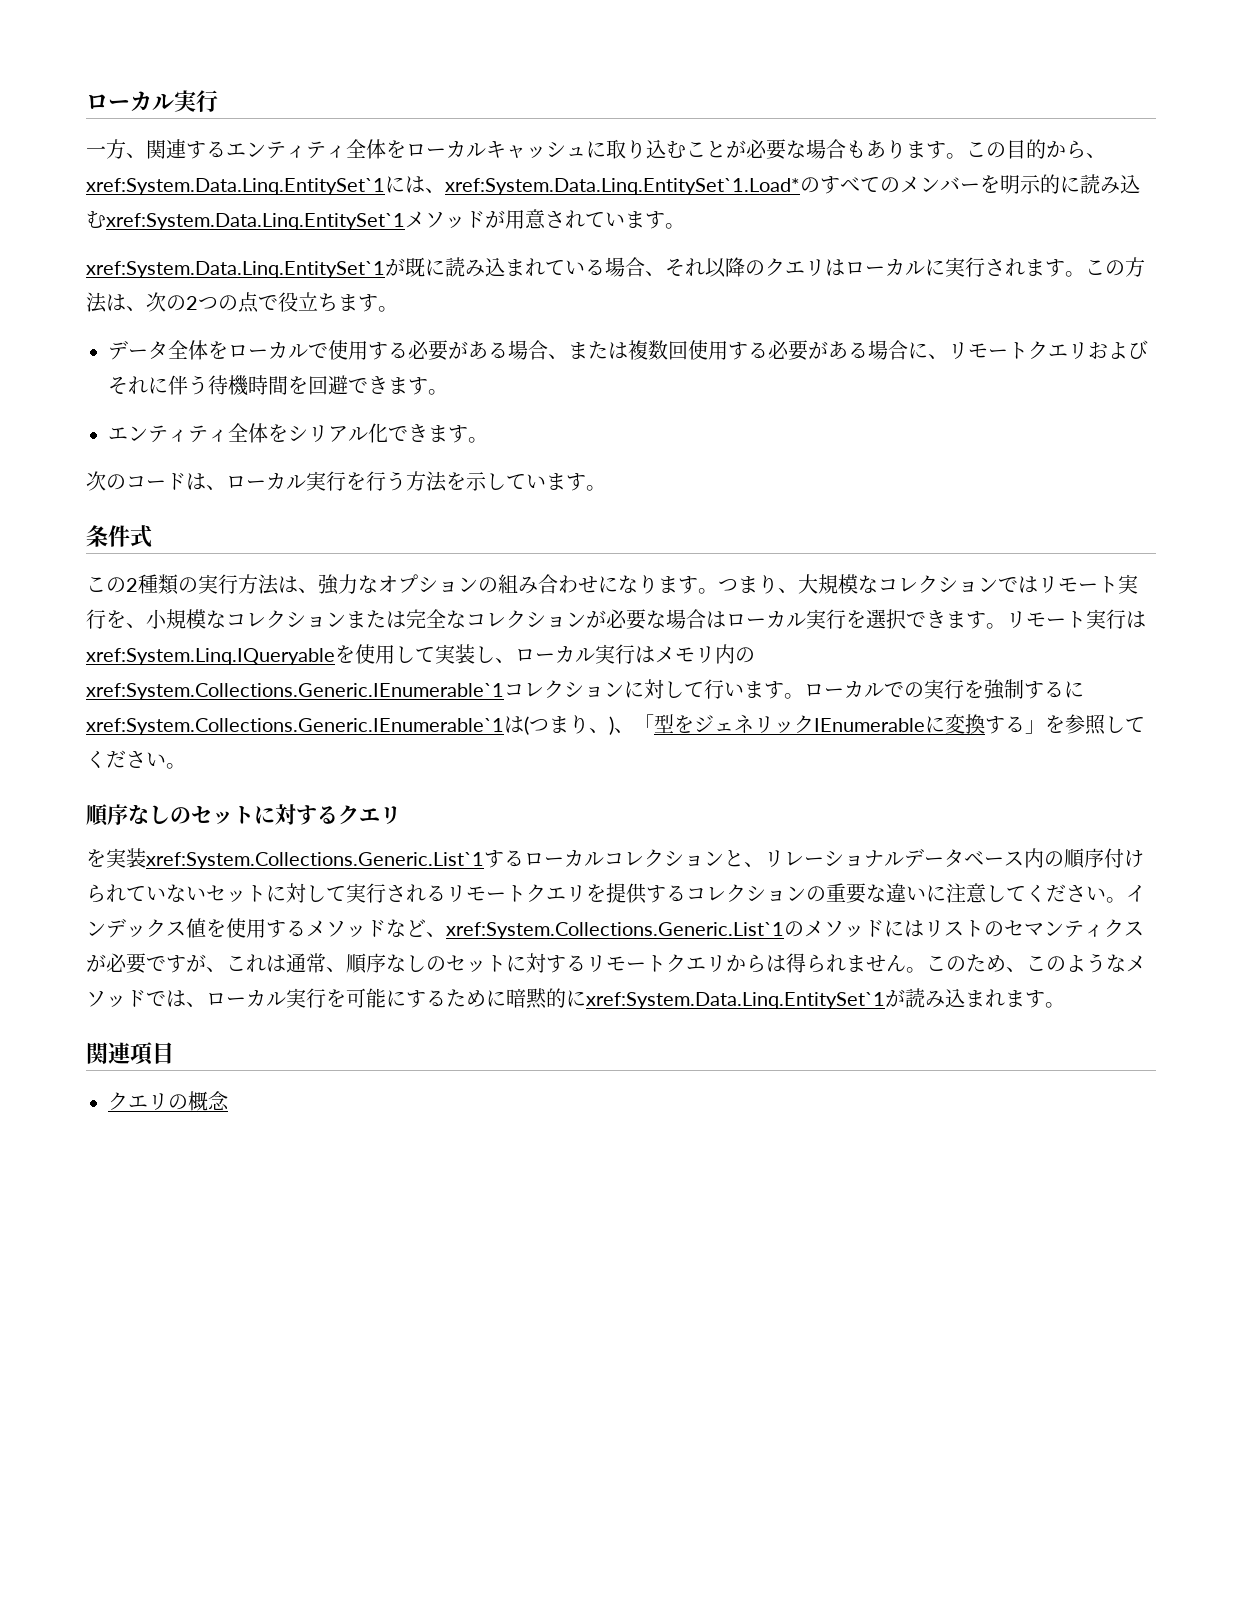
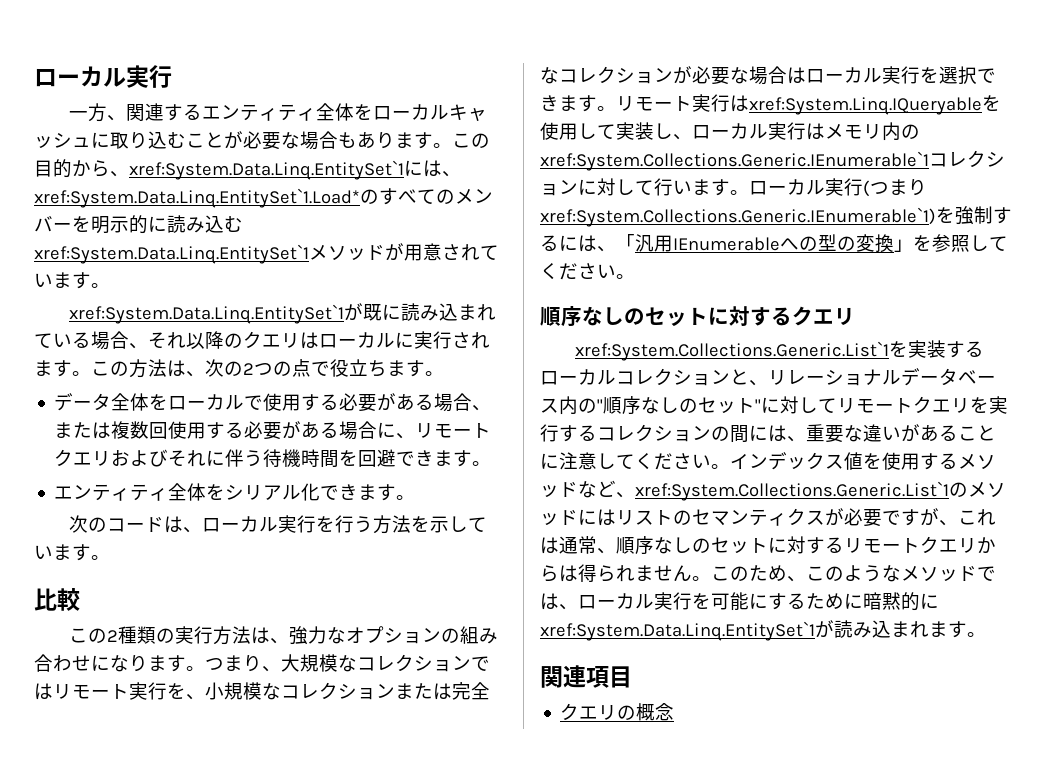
[86,525,152,548] 条件式 -> [34,588,80,611] 比較
[884,679,1084,700] [86,714,1025,735] での実行を強制するにxref:System.Collections.Generic.IEnumerable`1は(つまり、)、「型をジェネリックIEnumerableに変換する -> [825,178,927,197] [540,206,1012,227] [540,234,894,253] 実行(つまりxref:System.Collections.Generic.IEnumerable`1)を強制するには、「汎用IEnumerableへの型の変換
[86,848,484,869] を実装xref:System.Collections.Generic.List`1 -> [575,340,947,361] xref:System.Collections.Generic.List`1を実装
[1064,848,1144,869] [86,883,446,903] 順序付けられていないセットに対して実行される -> [597,396,837,415] "順序なしのセット"に対して
[606,883,647,904] 提供 -> [989,396,1008,414] [540,424,559,442] 実行
(826, 894) none -> [730,425,806,443] 間には、
(926, 893) none -> [901,424,996,442] があること

